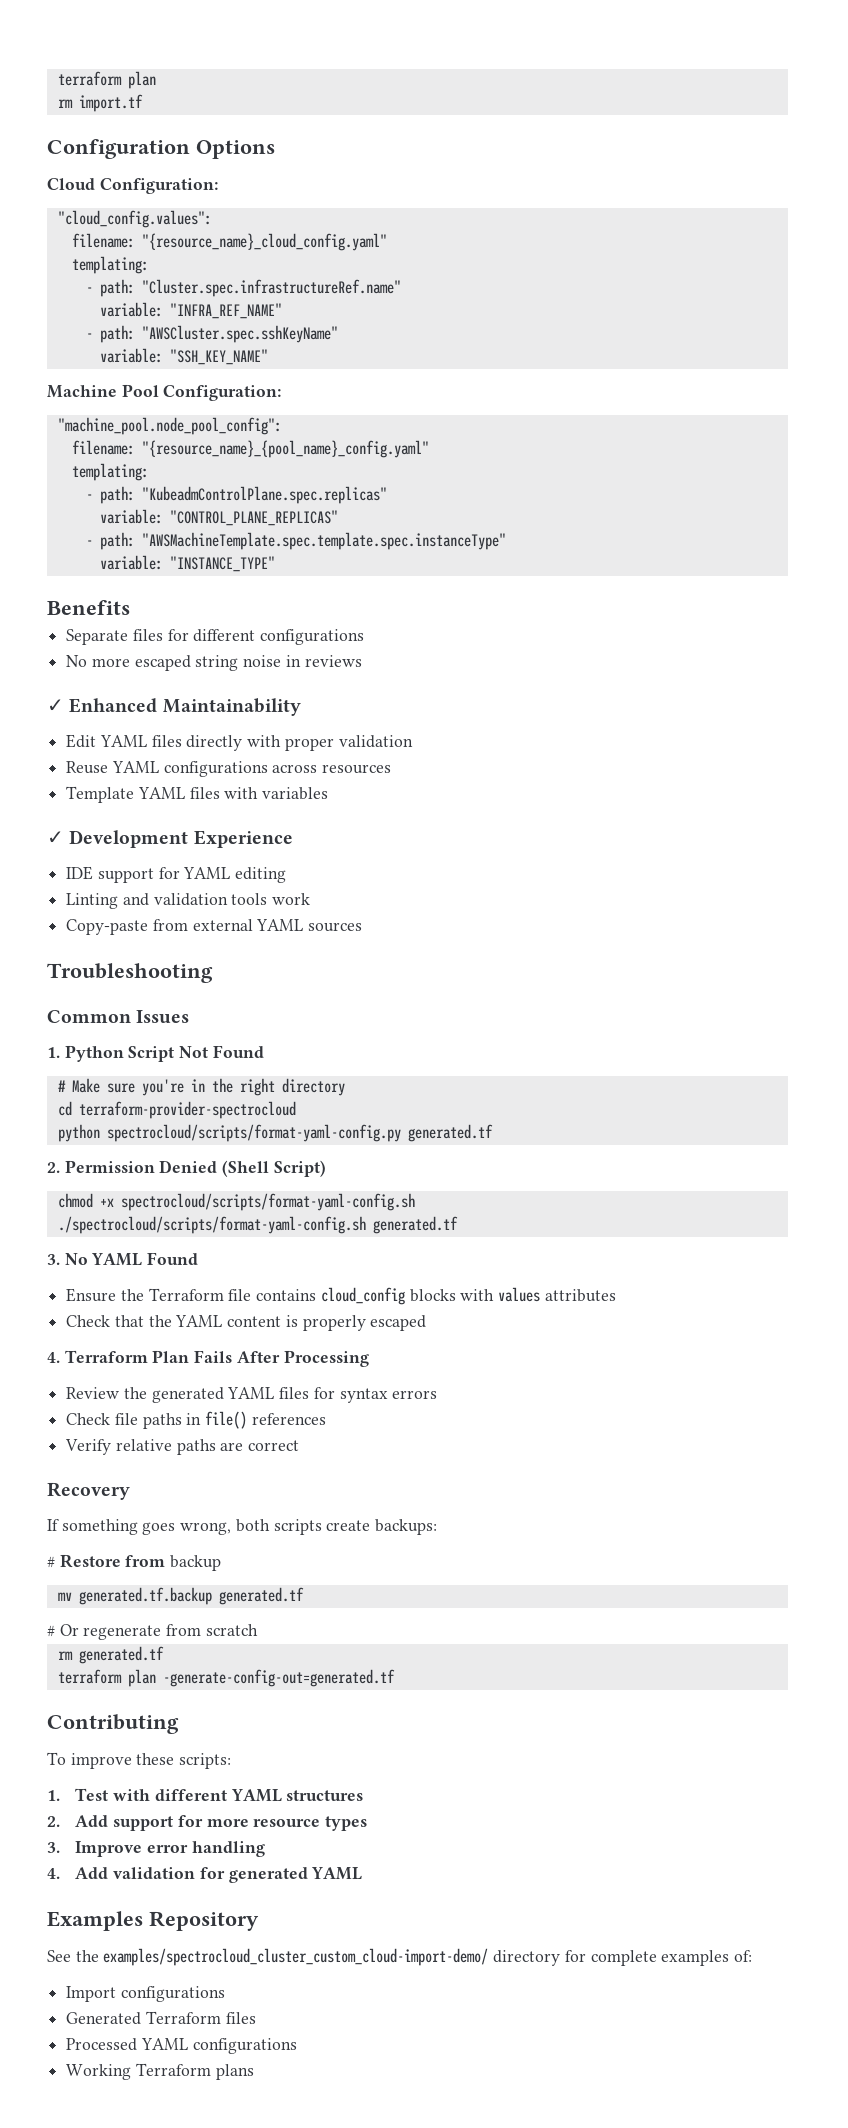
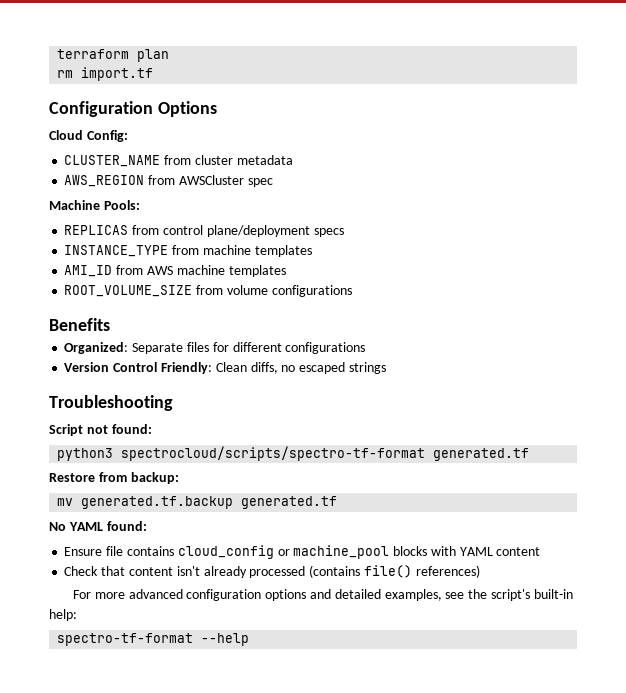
[99,178,218,194] [57,210,212,228] [71,233,387,251] [71,256,149,274] [85,279,401,297] [99,302,282,319] [85,325,338,343] [99,348,268,365] [47,384,282,401] [57,417,282,435] [71,440,429,458] [71,463,149,481] [85,486,387,504] [99,509,338,526] [85,532,506,550] [99,555,275,572] Configuration: // "cloud_config.values": // filename: "{resource_name}_cloud_config.yaml" // templating: // - path: "Cluster.spec.infrastructureRef.name" // variable: "INFRA_REF_NAME" // - path: "AWSCluster.spec.sshKeyName" // variable: "SSH_KEY_NAME" // Machine Pool Configuration: // "machine_pool.node_pool_config": // filename: "{resource_name}_{pool_name}_config.yaml" // templating: // - path: "KubeadmControlPlane.spec.replicas" // variable: "CONTROL_PLANE_REPLICAS" // - path: "AWSMachineTemplate.spec.template.spec.instanceType" // variable: "INSTANCE_TYPE" -> [86,130,128,142] [64,155,293,167] [64,175,273,187] [49,200,140,210] [64,225,344,237] [64,245,312,257] [64,265,286,277] [64,285,352,297] Config: // CLUSTER_NAME from cluster metadata // AWS_REGION from AWSCluster spec // Machine Pools: // REPLICAS from control plane/deployment specs // INSTANCE_TYPE from machine templates // AMI_ID from AWS machine templates // ROOT_VOLUME_SIZE from volume configurations
(130, 607) none -> [64,342,129,354] Organized:
[66,655,362,671] [47,698,301,716] [66,734,413,751] [66,761,392,777] [66,786,329,803] [47,830,293,848] [66,866,287,883] [66,893,311,909] [66,919,363,935] [47,963,213,983] [47,1010,190,1024] [47,1045,264,1062] [57,1078,345,1096] [57,1101,296,1119] [57,1124,493,1142] [47,1160,326,1177] [57,1193,415,1211] [57,1216,458,1234] [47,1252,199,1266] [66,1287,616,1305] [66,1315,427,1331] [47,1350,369,1367] [66,1387,438,1403] [66,1411,326,1429] [65,1439,300,1455] [47,1482,130,1500] [47,1519,438,1535] [47,1556,55,1568] No more escaped string noise in reviews // ✓ Enhanced Maintainability // Edit YAML files directly with proper validation // Reuse YAML configurations across resources // Template YAML files with variables // ✓ Development Experience // IDE support for YAML editing // Linting and validation tools work // Copy-paste from external YAML sources // Troubleshooting // Common Issues // 1. Python Script Not Found // # Make sure you're in the right directory // cd terraform-provider-spectrocloud // python spectrocloud/scripts/format-yaml-config.py generated.tf // 2. Permission Denied (Shell Script) // chmod +x spectrocloud/scripts/format-yaml-config.sh // ./spectrocloud/scripts/format-yaml-config.sh generated.tf // 3. No YAML Found // Ensure the Terraform file contains cloud_config blocks with values attributes // Check that the YAML content is properly escaped // 4. Terraform Plan Fails After Processing // Review the generated YAML files for syntax errors // Check file paths in file() references // Verify relative paths are correct // Recovery // If something goes wrong, both scripts create backups: // # -> [64,362,386,374] [49,395,173,411] [49,424,152,436] [57,446,530,461] Version Control Friendly: Clean diffs, no escaped strings // Troubleshooting // Script not found: // python3 spectrocloud/scripts/spectro-tf-format generated.tf //
[170,1555,222,1571] backup -> [130,472,179,484] backup:
[47,1624,258,1640] [57,1646,164,1664] [57,1669,395,1687] [47,1714,179,1734] [47,1752,232,1769] [47,1788,364,1802] [47,1815,367,1831] [47,1841,265,1857] [47,1867,363,1883] [47,1911,259,1931] [47,1948,753,1966] [66,1986,225,2002] [66,2011,256,2025] [66,2038,297,2054] [66,2063,254,2080] # Or regenerate from scratch // rm generated.tf // terraform plan -generate-config-out=generated.tf // Contributing // To improve these scripts: // 1. Test with different YAML structures // 2. Add support for more resource types // 3. Improve error handling // 4. Add validation for generated YAML // Examples Repository // See the examples/spectrocloud_cluster_custom_cloud-import-demo/ directory for complete examples of: // Import configurations // Generated Terraform files // Processed YAML configurations // Working Terraform plans -> [49,521,147,531] [64,545,541,559] [64,565,480,578] [73,589,573,601] [49,609,77,621] [57,633,250,646] No YAML found: // Ensure file contains cloud_config or machine_pool blocks with YAML content // Check that content isn't already processed (contains file() references) // For more advanced configuration options and detailed examples, see the script's built-in help: // spectro-tf-format --help

